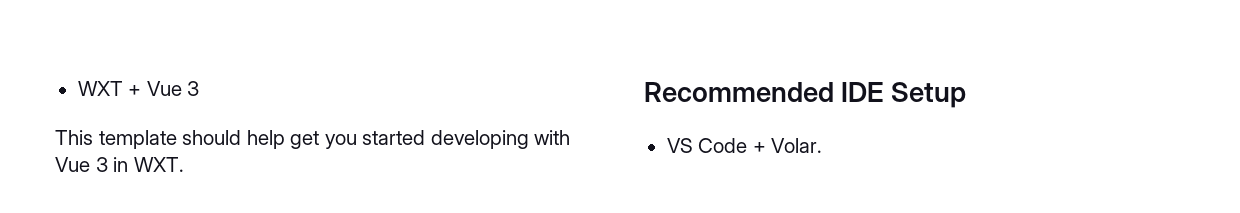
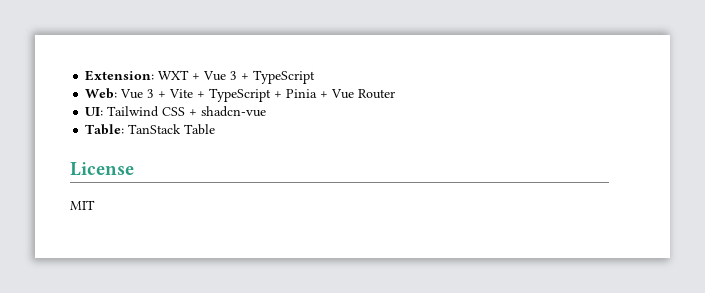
(77, 88) none -> [85,70,155,81] Extension:
[55,130,571,149] [55,157,184,172] [644,82,966,108] [666,138,823,153] // This template should help get you started developing with Vue 3 in WXT. // Recommended IDE Setup // VS Code + Volar. -> [241,70,316,84] [85,88,396,102] [85,106,267,117] [85,124,216,135] [70,162,134,176] [70,200,95,210] + TypeScript // Web: Vue 3 + Vite + TypeScript + Pinia + Vue Router // UI: Tailwind CSS + shadcn-vue // Table: TanStack Table // License // MIT

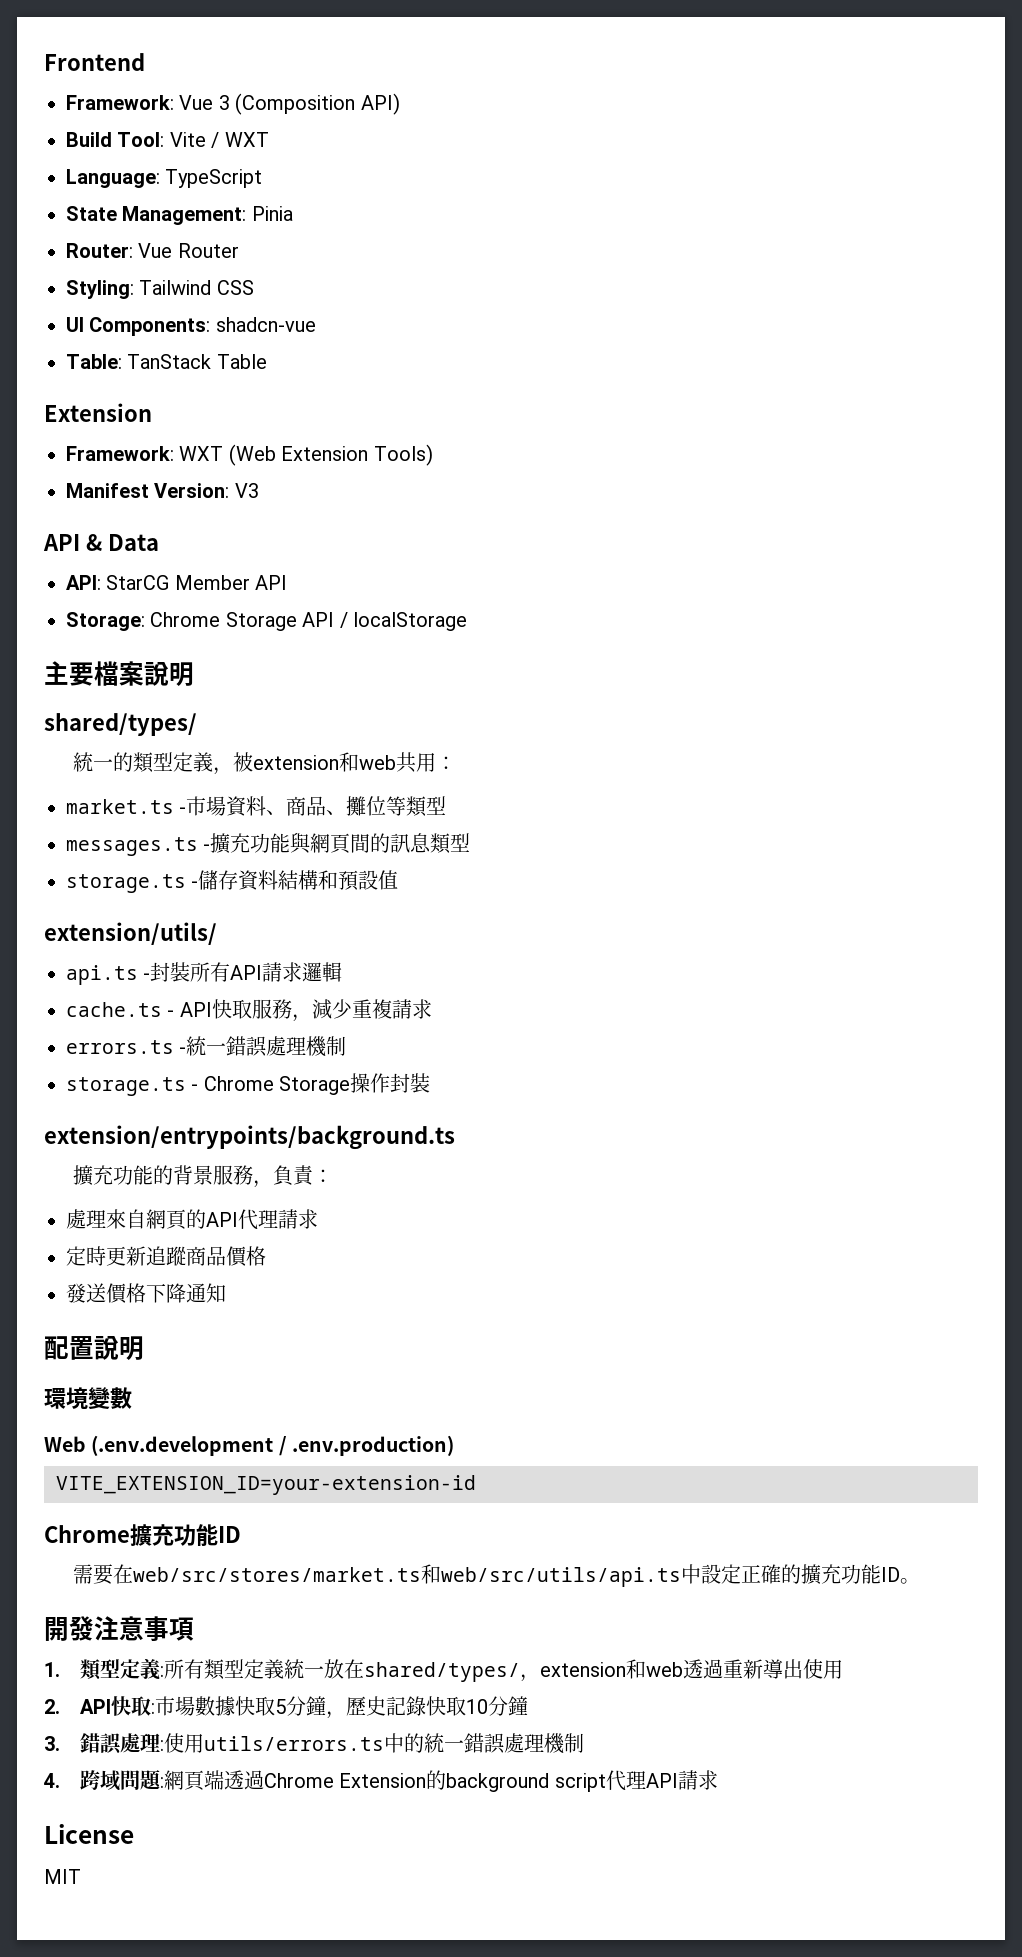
[85,70,316,84] [85,88,283,102] Extension: WXT + Vue 3 + TypeScript // Web: Vue 3 + Vite + TypeScript + -> [44,53,145,71] [66,93,400,115] [66,132,269,148] [66,169,263,188] [66,206,247,225] Frontend // Framework: Vue 3 (Composition API) // Build Tool: Vite / WXT // Language: TypeScript // State Management:
[320,91,329,98] + -> [66,243,133,258] // Router:
[85,107,104,116] UI: -> [66,280,134,299] Styling:
[189,109,198,116] + -> [66,317,211,336] // UI Components:
(216, 129) none -> [44,403,152,422] [66,444,433,466] [66,483,259,498] [43,534,159,551] [66,575,288,590] [66,612,467,631] [44,661,194,686] [44,713,197,736] [72,752,456,775] [66,796,447,817] [66,832,471,856] [66,870,399,893] [44,922,217,945] [66,962,343,985] [66,999,432,1022] [66,1036,347,1057] [66,1073,431,1096] [44,1125,455,1150] [72,1165,333,1188] [66,1209,318,1230] [66,1246,266,1267] [66,1283,226,1304] [44,1336,144,1360] [44,1387,132,1410] [44,1435,454,1456] [56,1475,476,1495] [44,1524,241,1546] [72,1564,920,1587] [44,1616,194,1641] [44,1658,843,1682] [44,1696,528,1719] [44,1733,584,1754] [44,1770,718,1792] // Extension // Framework: WXT (Web Extension Tools) // Manifest Version: V3 // API & Data // API: StarCG Member API // Storage: Chrome Storage API / localStorage // 主要檔案說明 // shared/types/ // 統一的類型定義，被extension和web共用： // market.ts -市場資料、商品、攤位等類型 // messages.ts -擴充功能與網頁間的訊息類型 // storage.ts -儲存資料結構和預設值 // extension/utils/ // api.ts -封裝所有API請求邏輯 // cache.ts - API快取服務，減少重複請求 // errors.ts -統一錯誤處理機制 // storage.ts - Chrome Storage操作封裝 // extension/entrypoints/background.ts // 擴充功能的背景服務，負責： // 處理來自網頁的API代理請求 // 定時更新追蹤商品價格 // 發送價格下降通知 // 配置說明 // 環境變數 // Web (.env.development / .env.production) // VITE_EXTENSION_ID=your-extension-id // Chrome擴充功能ID // 需要在web/src/stores/market.ts和web/src/utils/api.ts中設定正確的擴充功能ID。 // 開發注意事項 // 1.類型定義:所有類型定義統一放在shared/types/，extension和web透過重新導出使用 // 2. API快取:市場數據快取5分鐘，歷史記錄快取10分鐘 // 3.錯誤處理:使用utils/errors.ts中的統一錯誤處理機制 // 4.跨域問題:網頁端透過Chrome Extension的background script代理API請求

